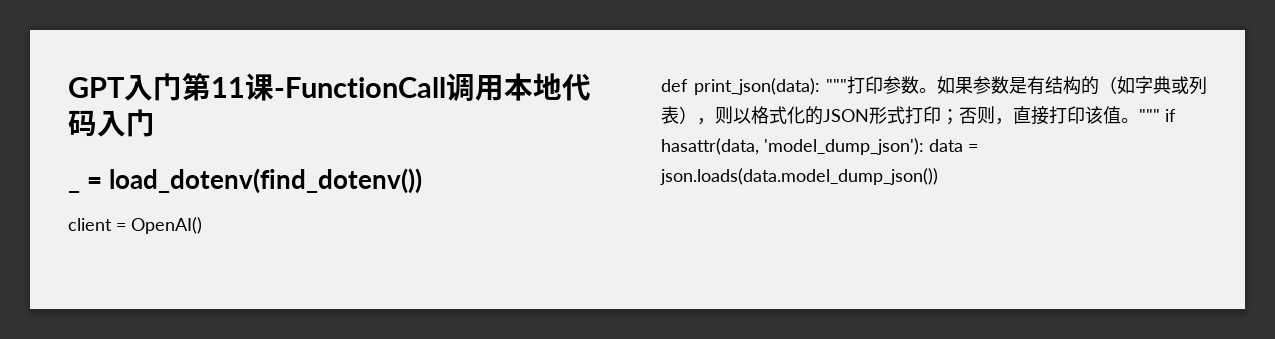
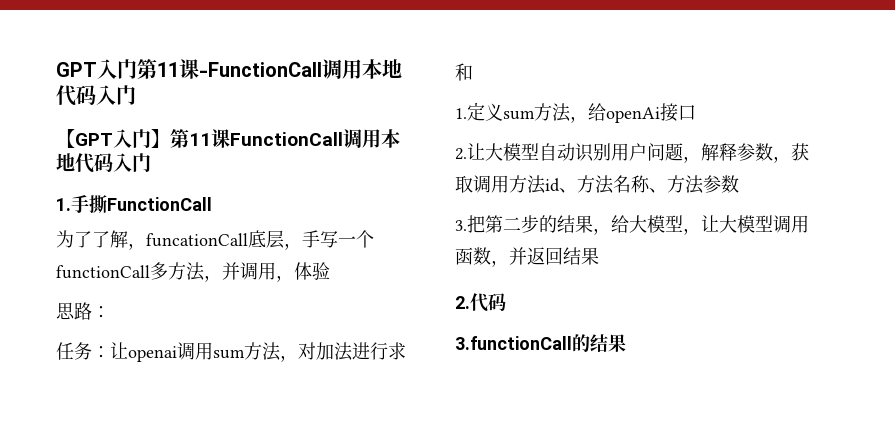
[68,189,80,193] [86,168,422,194] [68,217,202,234] [661,76,1207,95] [661,106,1176,125] [661,138,978,155] [660,168,938,185] _ = load_dotenv(find_dotenv()) // client = OpenAI() // def print_json(data): """打印参数。如果参数是有结构的（如字典或列表），则以格式化的JSON形式打印；否则，直接打印该值。""" if hasattr(data, 'model_dump_json'): data = json.loads(data.model_dump_json()) -> [56,129,400,148] [56,153,151,173] [56,195,212,213] [56,230,374,250] [56,262,330,282] [56,302,110,320] [56,342,406,362] [455,63,473,81] [455,102,696,123] [455,143,809,163] [455,175,739,194] [455,215,809,235] [455,247,599,267] [455,293,506,312] [455,334,626,353] 【GPT入门】第11课FunctionCall调用本地代码入门 // 1.手撕FunctionCall // 为了了解，funcationCall底层，手写一个functionCall多方法，并调用，体验 // 思路： // 任务：让openai调用sum方法，对加法进行求和 // 1.定义sum方法，给openAi接口 // 2.让大模型自动识别用户问题，解释参数，获取调用方法id、方法名称、方法参数 // 3.把第二步的结果，给大模型，让大模型调用函数，并返回结果 // 2.代码 // 3.functionCall的结果

